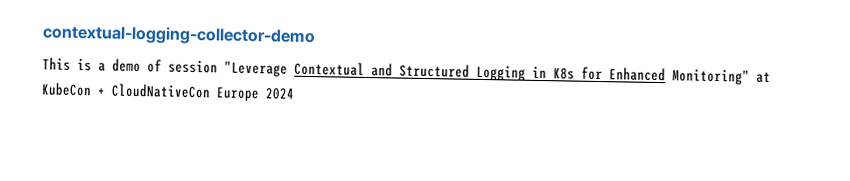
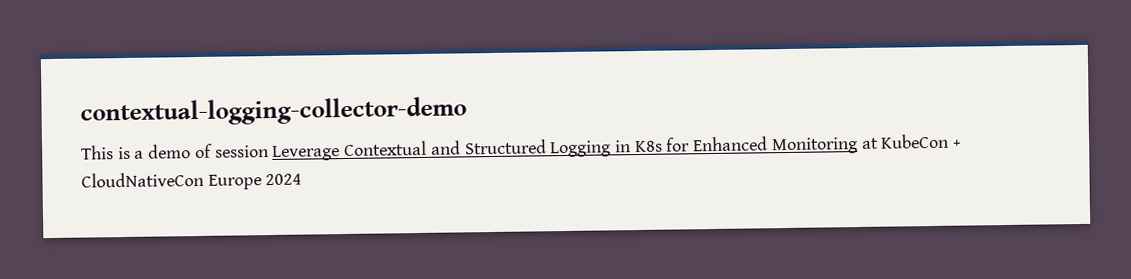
[224,61,288,77] "Leverage -> [272,145,341,161] Leverage
[672,68,750,85] Monitoring" -> [771,137,858,155] Monitoring

